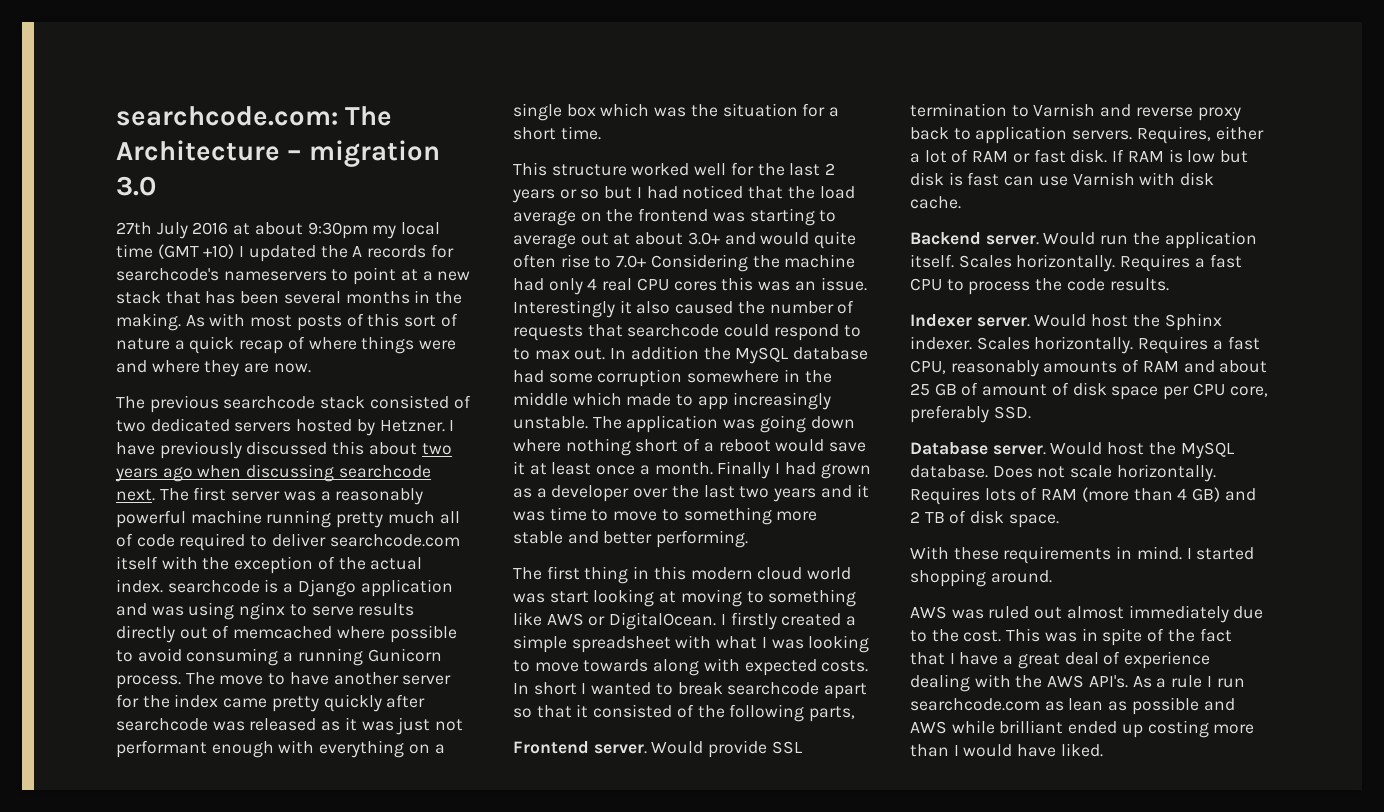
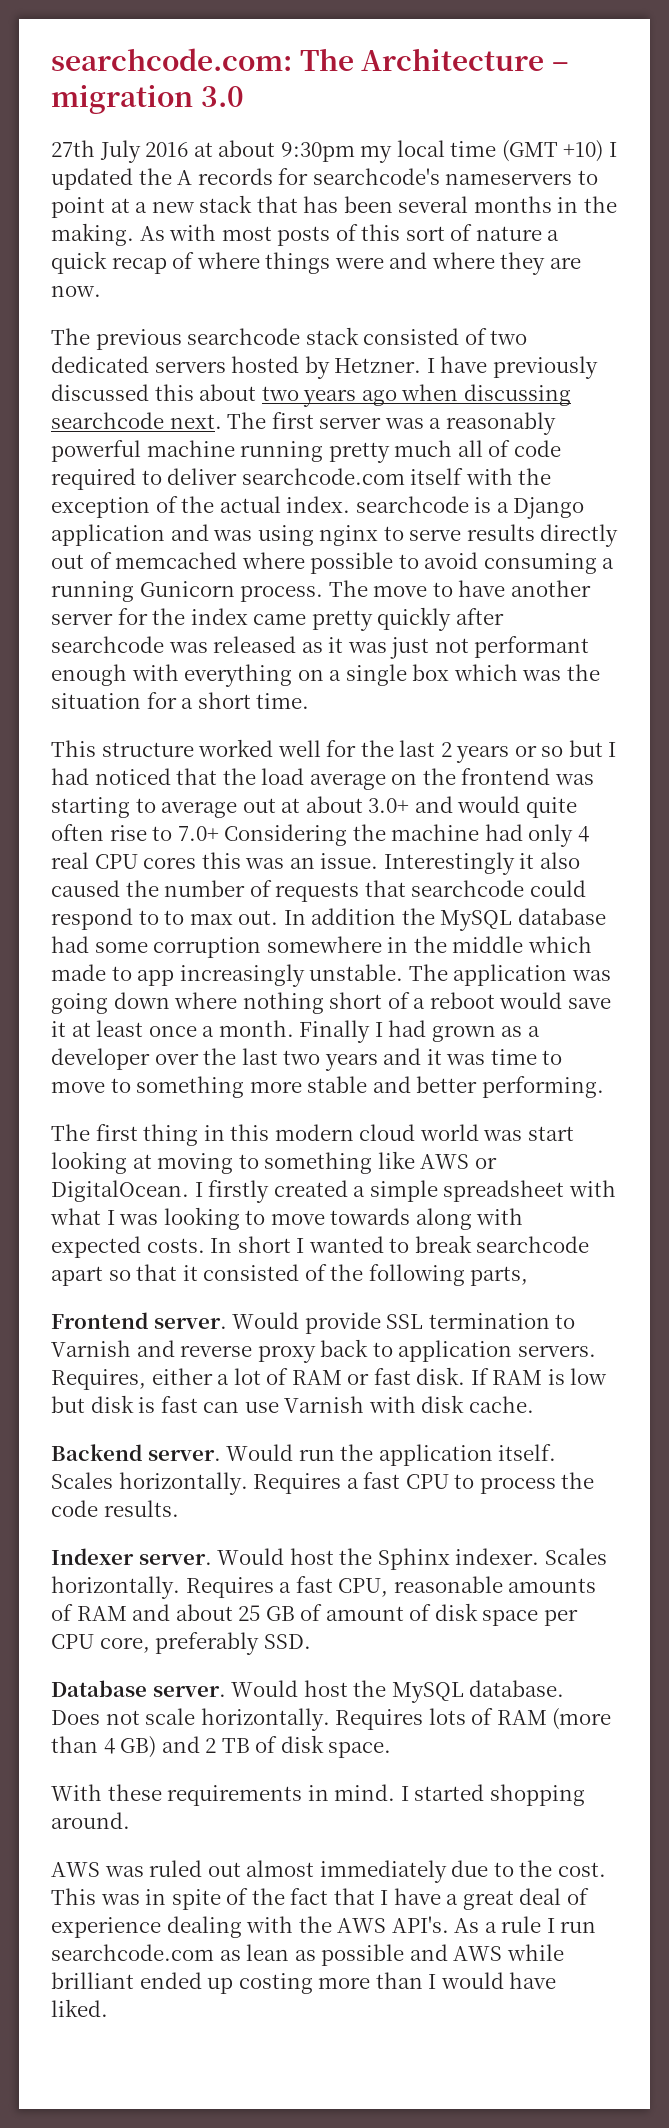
[950,360,1039,377] reasonably -> [393,1576,503,1593] reasonable

